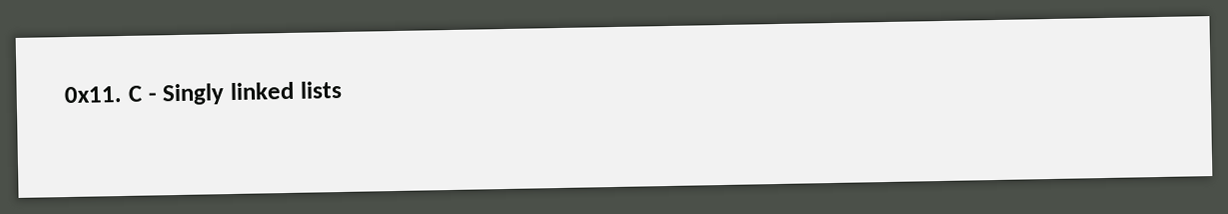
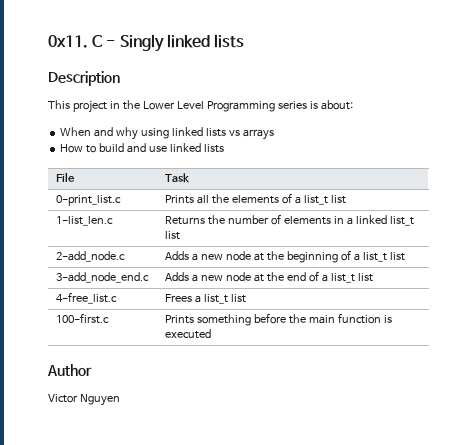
(342, 89) none -> [48,71,120,86] [48,100,353,113] [60,127,274,140] [60,143,224,153] [56,172,76,182] [165,173,191,183] [56,195,122,206] [165,193,347,205] [56,216,114,226] [165,214,415,226] [165,231,181,240] [56,251,126,262] [165,250,406,263] [56,272,150,283] [165,271,374,283] [56,292,118,304] [165,294,247,304] [56,313,110,324] [165,313,393,326] [165,329,212,339] [47,364,92,376] [48,394,120,406] // Description // This project in the Lower Level Programming series is about: // When and why using linked lists vs arrays // How to build and use linked lists // File | Task // 0-print_list.c | Prints all the elements of a list_t list // 1-list_len.c | Returns the number of elements in a linked list_t list // 2-add_node.c | Adds a new node at the beginning of a list_t list // 3-add_node_end.c | Adds a new node at the end of a list_t list // 4-free_list.c | Frees a list_t list // 100-first.c | Prints something before the main function is executed // Author // Victor Nguyen

